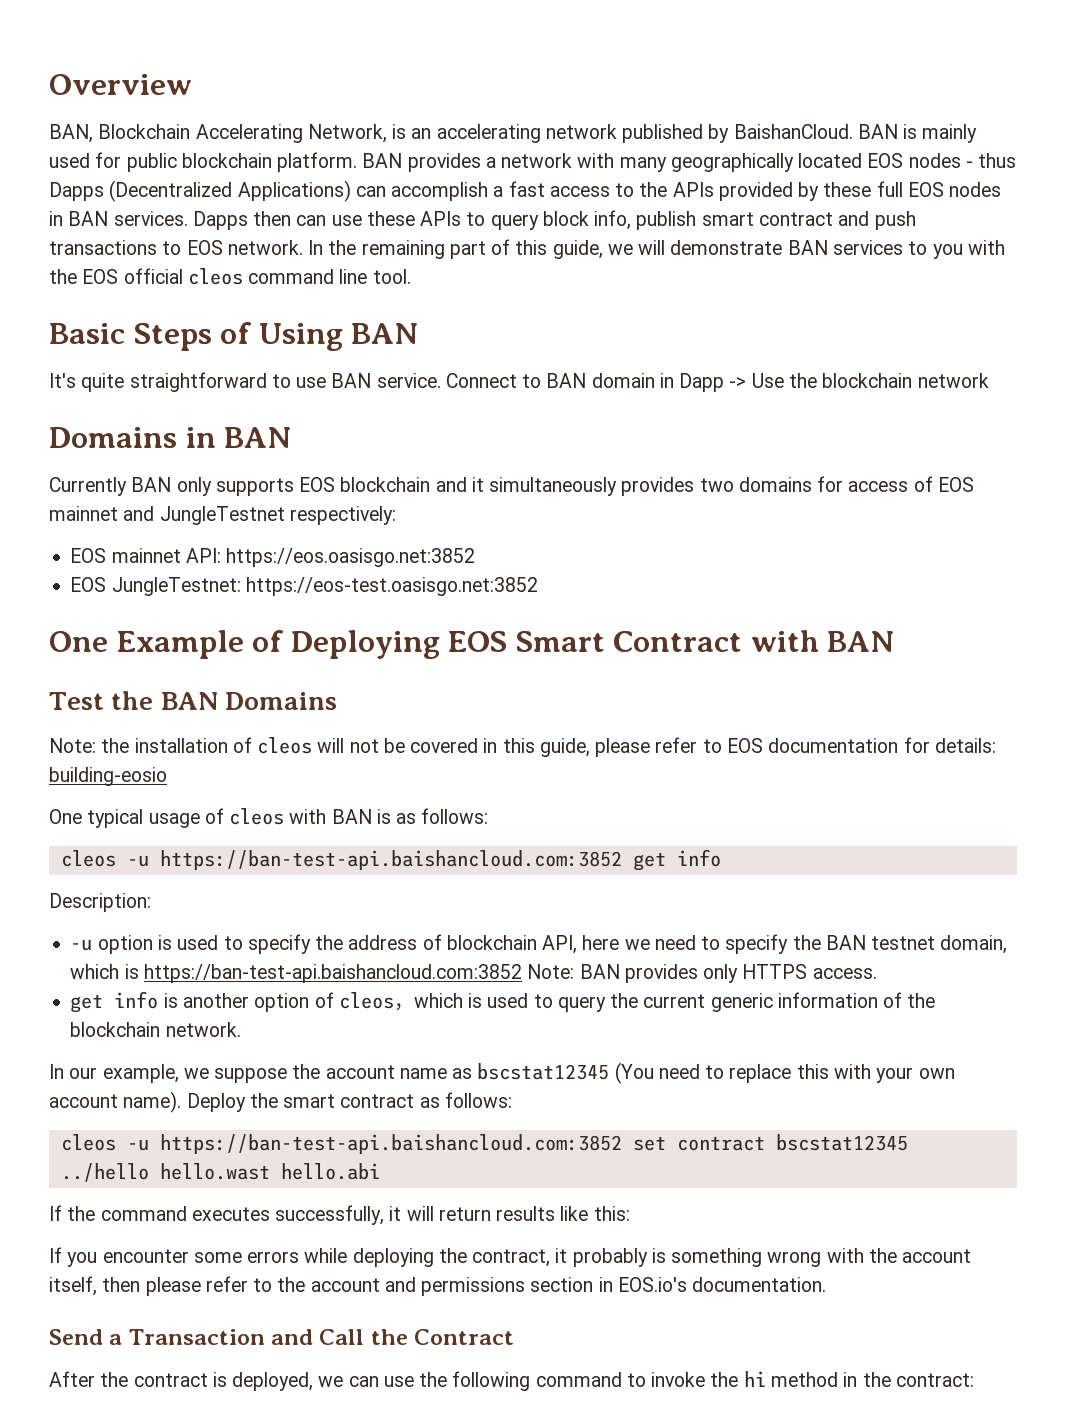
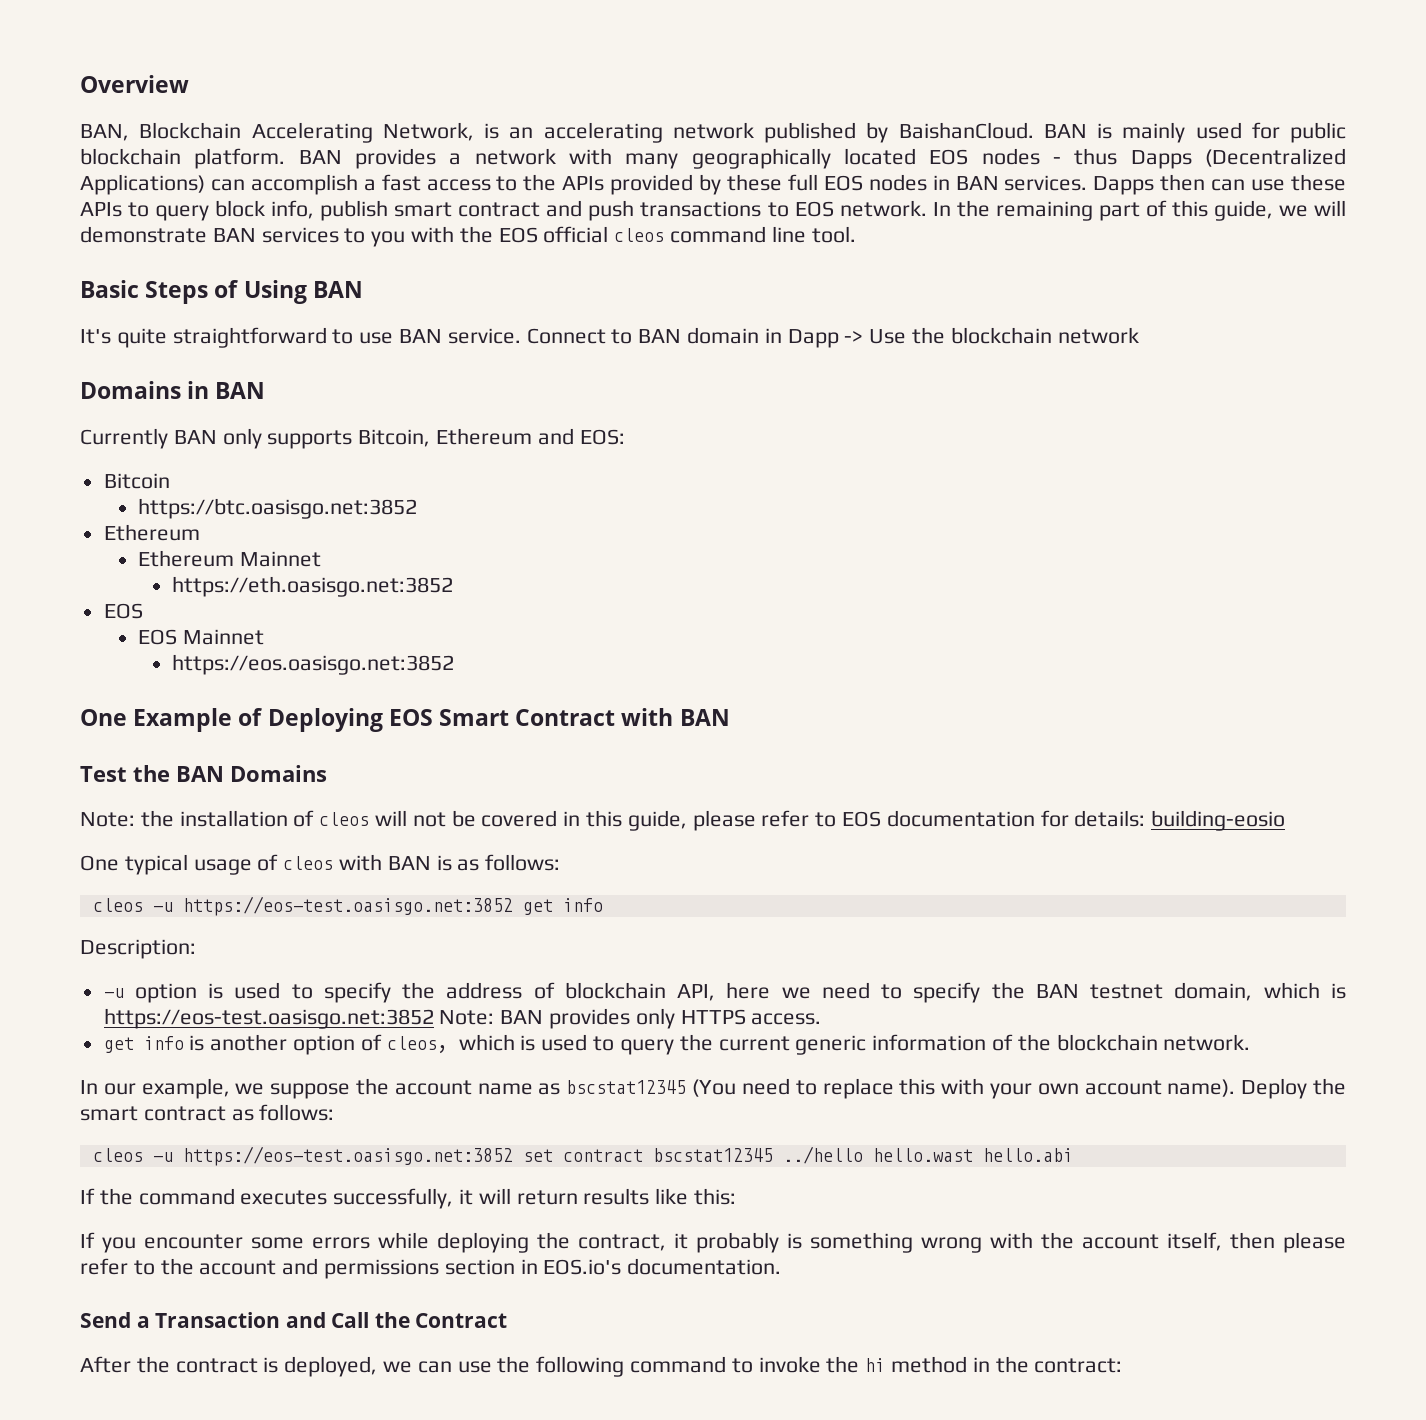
[299,476,974,496] [49,506,396,525] [70,548,476,567] [70,577,538,596] EOS blockchain and it simultaneously provides two domains for access of EOS mainnet and JungleTestnet respectively: // EOS mainnet API: https://eos.oasisgo.net:3852 // EOS JungleTestnet: https://eos-test.oasisgo.net:3852 -> [358,428,625,447] [103,473,170,489] [137,498,417,519] [103,524,200,541] [137,550,321,567] [172,576,454,597] [103,603,143,619] [137,629,264,645] [172,654,455,675] Bitcoin, Ethereum and EOS: // Bitcoin // https://btc.oasisgo.net:3852 // Ethereum // Ethereum Mainnet // https://eth.oasisgo.net:3852 // EOS // EOS Mainnet // https://eos.oasisgo.net:3852
[159,850,622,870] https://ban-test-api.baishancloud.com:3852 -> [182,896,513,916] https://eos-test.oasisgo.net:3852
[143,964,522,983] https://ban-test-api.baishancloud.com:3852 -> [103,1008,434,1029] https://eos-test.oasisgo.net:3852
[159,1134,622,1154] https://ban-test-api.baishancloud.com:3852 -> [182,1146,513,1166] https://eos-test.oasisgo.net:3852

